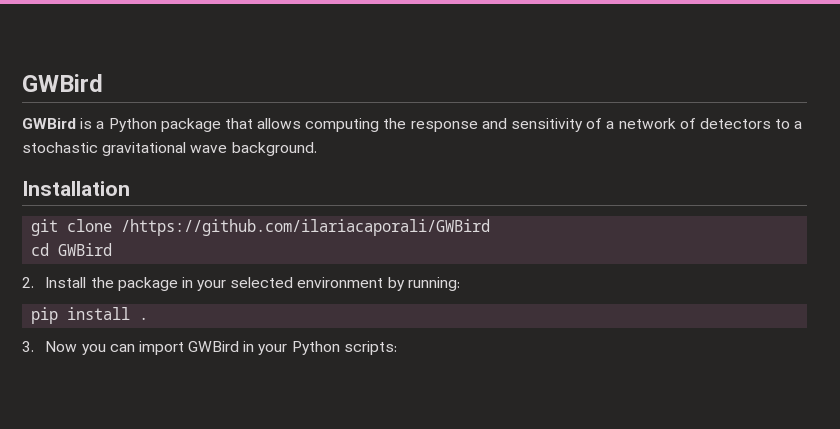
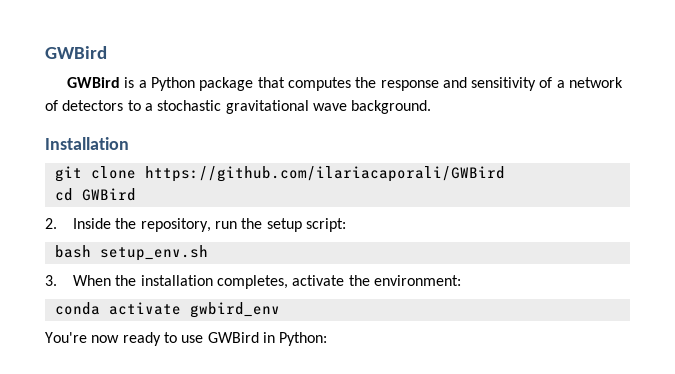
[257,118,380,132] allows computing -> [287,77,351,91] computes
[121,219,491,236] /https://github.com/ilariacaporali/GWBird -> [144,166,505,182] https://github.com/ilariacaporali/GWBird
[45,277,460,291] [31,307,149,324] [22,341,397,355] Install the package in your selected environment by running: // pip install . // 3. Now you can import GWBird in your Python scripts: -> [72,218,346,232] [54,245,208,261] [45,275,461,289] [54,302,280,318] [45,332,328,346] Inside the repository, run the setup script: // bash setup_env.sh // 3. When the installation completes, activate the environment: // conda activate gwbird_env // You're now ready to use GWBird in Python:

